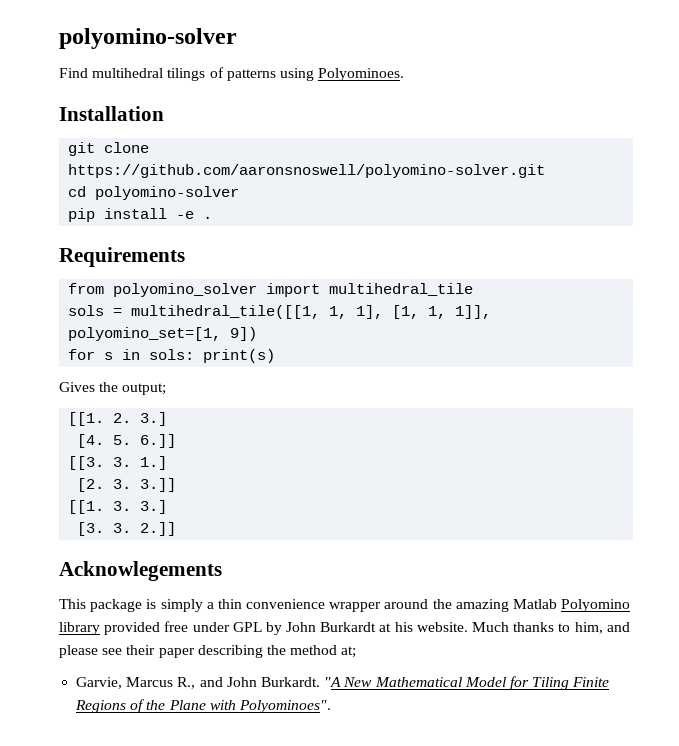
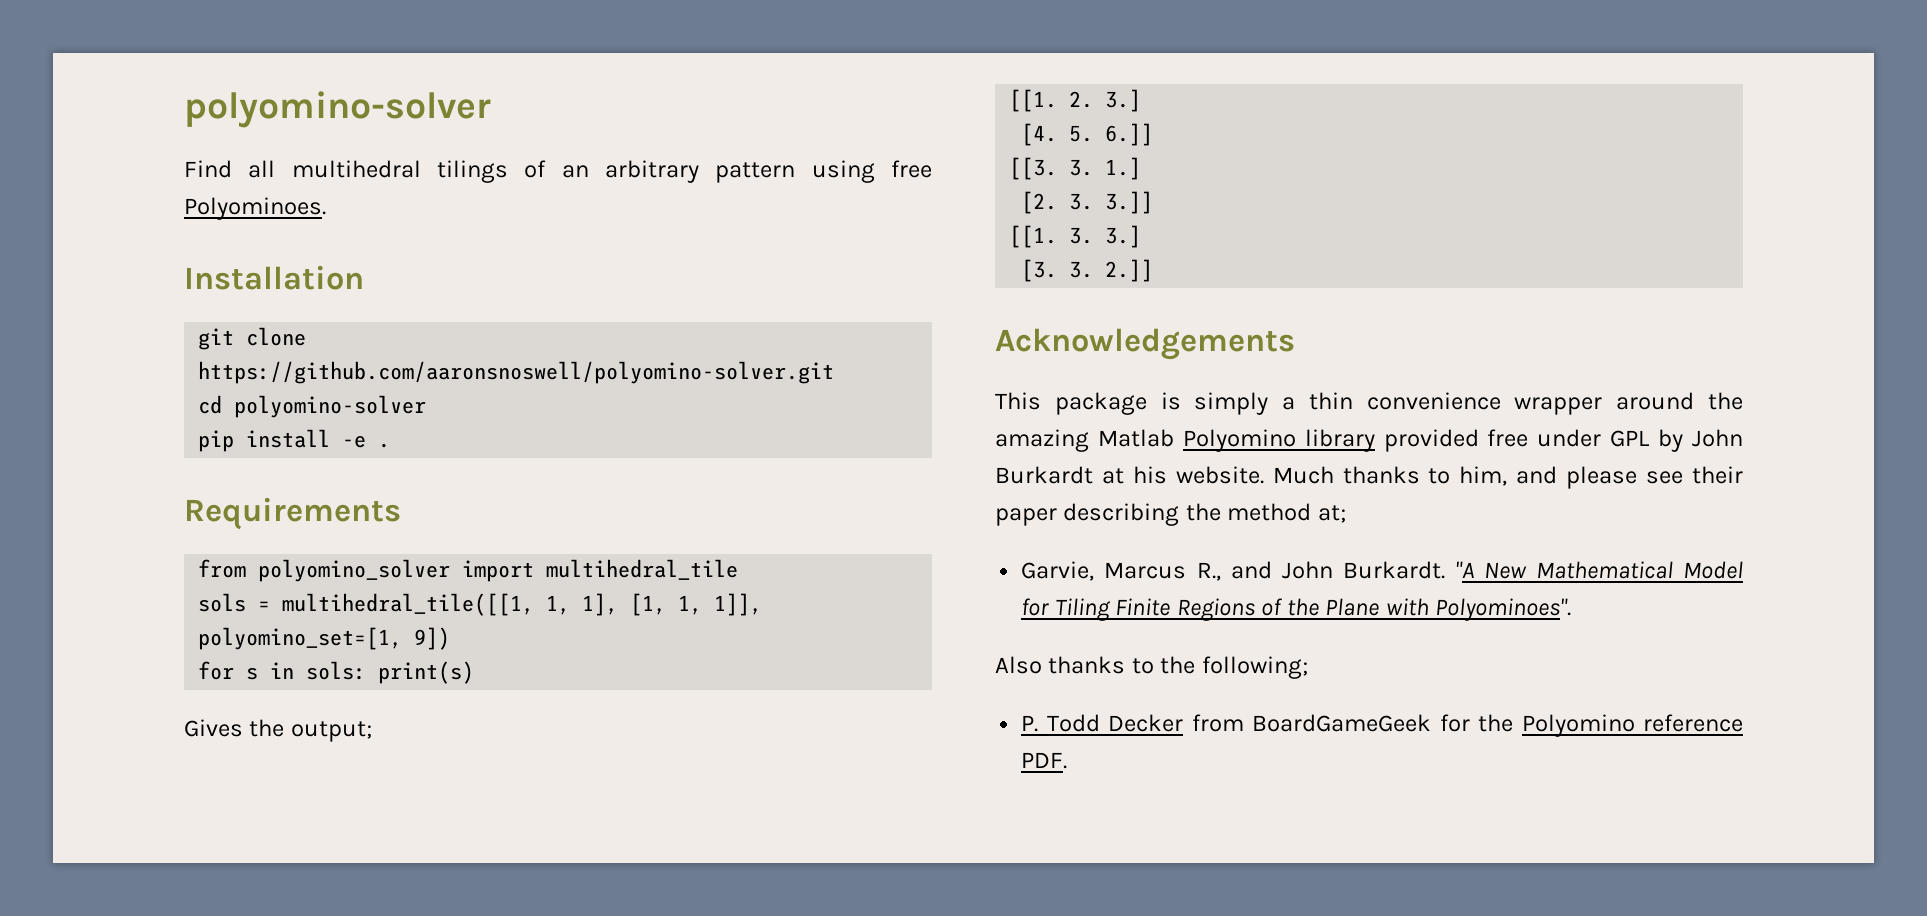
(88, 73) none -> [248,160,276,178] all
[226,68,314,81] patterns using -> [561,160,933,183] an arbitrary pattern using free
[59,561,222,581] Acknowlegements -> [995,328,1295,360] Acknowledgements
(331, 706) none -> [995,656,1308,679] [1021,714,1743,737] [1021,752,1068,769] // Also thanks to the following; // P. Todd Decker from BoardGameGeek for the Polyomino reference PDF.

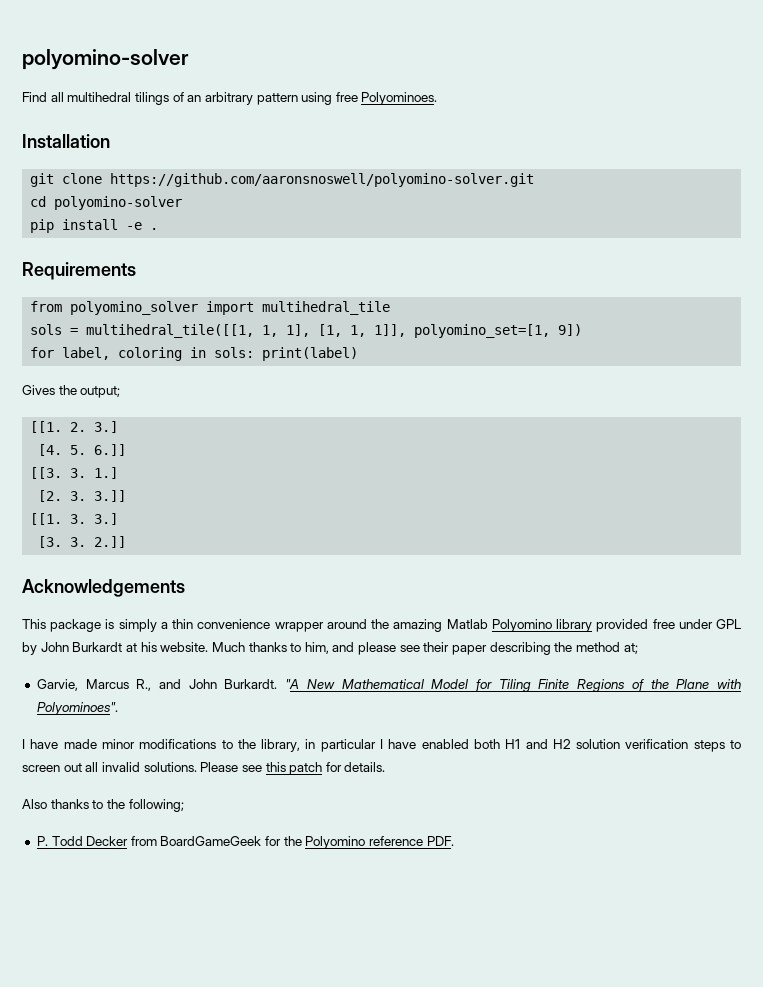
[246,667,259,680] s -> [62,347,183,361] label, coloring
[378,661,475,684] print(s) -> [262,347,359,361] print(label)
(1572, 609) none -> [22,739,741,752] [22,762,386,775] // I have made minor modifications to the library, in particular I have enabled both H1 and H2 solution verification steps to screen out all invalid solutions. Please see this patch for details.

